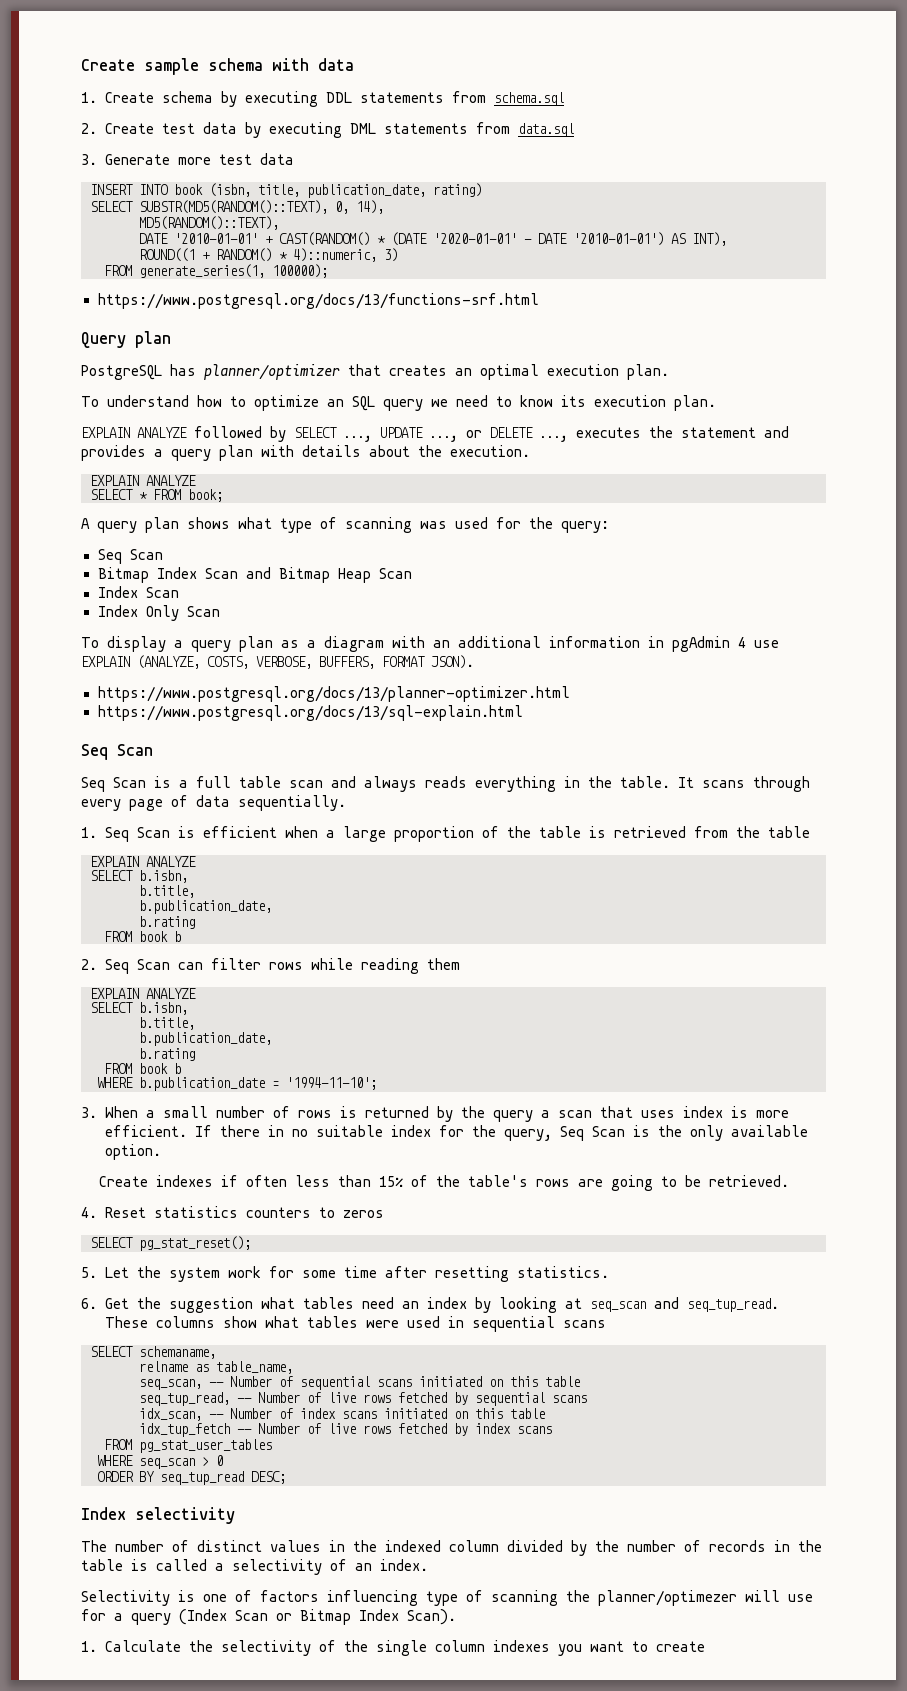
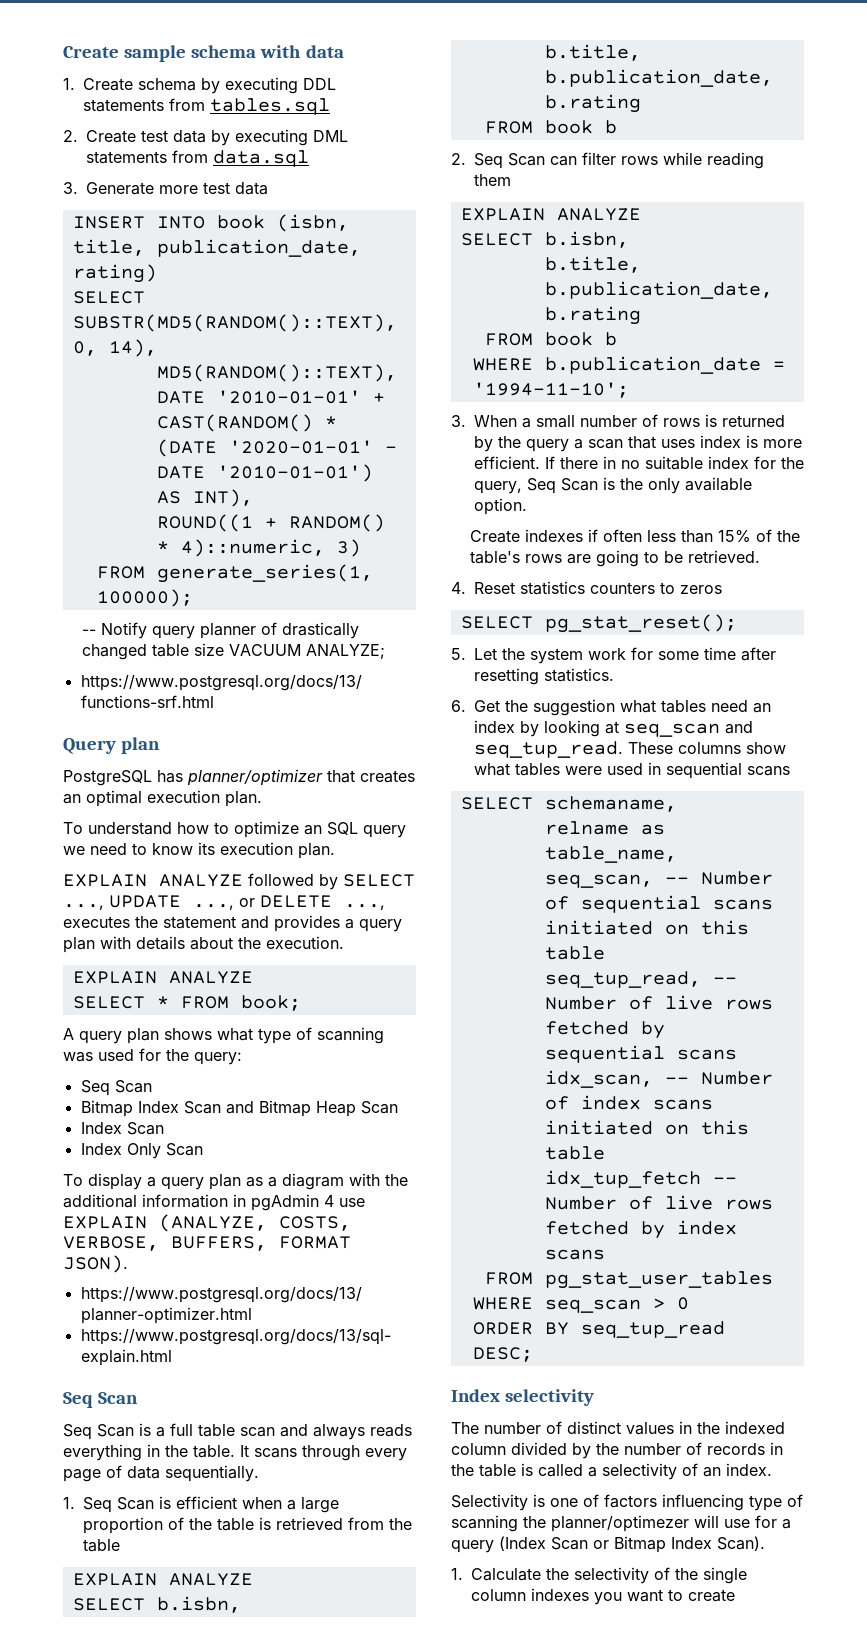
[493,92,564,106] schema.sql -> [210,98,330,115] tables.sql
(328, 271) none -> [82,622,360,639] [82,643,386,660] // -- Notify query planner of drastically changed table size VACUUM ANALYZE;
[433,640,450,648] an -> [385,1174,408,1186] the

